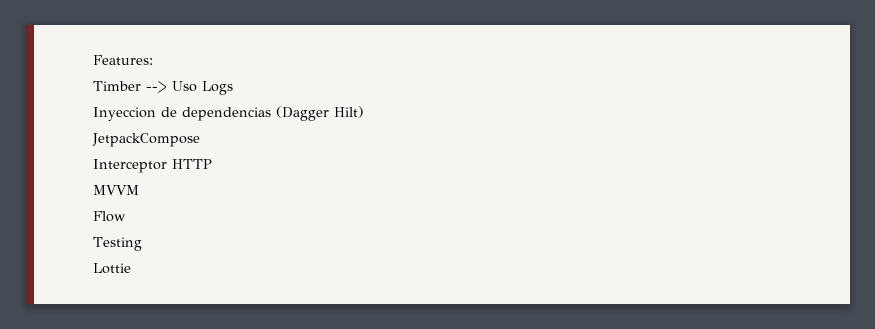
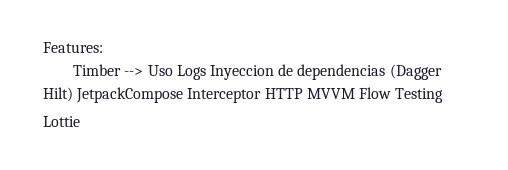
(233, 88) // -> (206, 72) none
(364, 112) // -> (73, 94) none
(200, 140) // -> (184, 95) none
(212, 164) // -> (303, 93) none
(139, 190) // -> (355, 93) none
(126, 216) // -> (391, 93) none

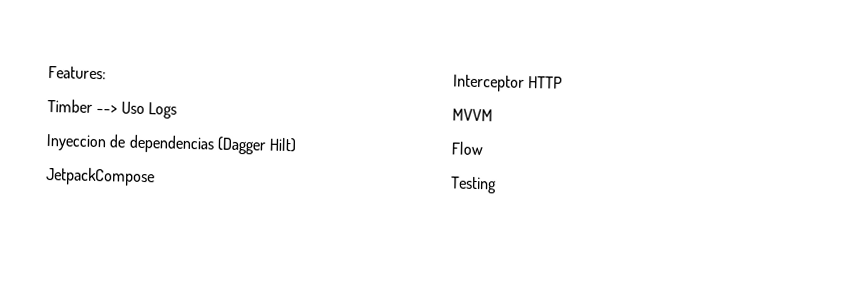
(206, 72) none -> (177, 110) //
(73, 94) none -> (298, 145) //
(184, 95) none -> (155, 176) //
(303, 93) none -> (564, 82) //
(355, 93) none -> (493, 115) //
(391, 93) none -> (483, 148) //
[43,116,80,127] // Lottie -> (497, 185) none

